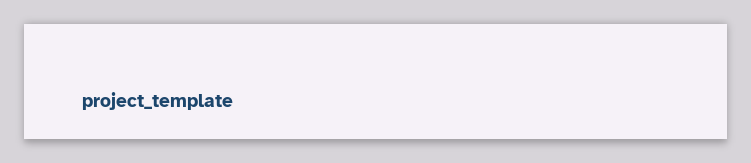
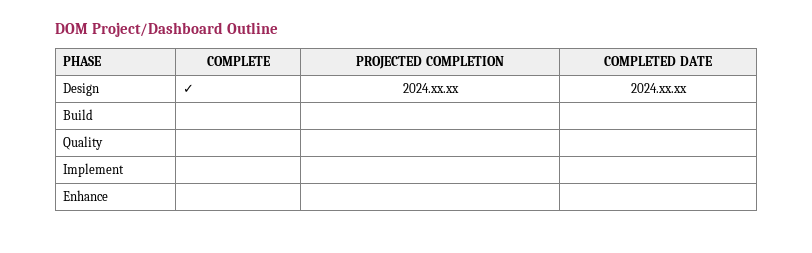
[82,92,233,110] project_template -> [55,22,279,37] [62,56,101,66] [206,56,270,66] [356,56,504,69] [604,56,712,66] [62,83,99,96] [182,84,194,93] [402,83,459,93] [630,83,687,93] [62,109,93,120] [62,136,103,150] [62,163,124,177] [62,190,108,201] DOM Project/Dashboard Outline // PHASE | COMPLETE | PROJECTED COMPLETION | COMPLETED DATE // Design | ✓ | 2024.xx.xx | 2024.xx.xx // Build | | | // Quality | | | // Implement | | | // Enhance | | |

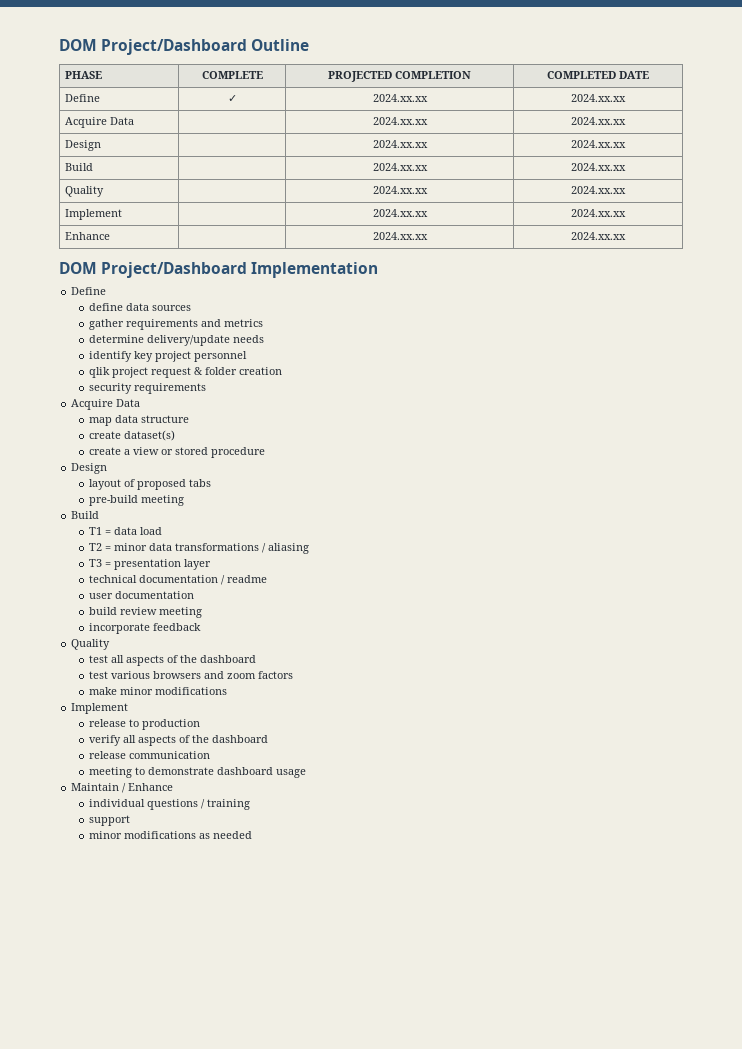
(712, 61) none -> [64,94,100,102] [227,95,237,102] [372,94,428,102] [571,94,626,102] [64,117,134,128] [372,117,428,125] [571,117,626,125] // Define | ✓ | 2024.xx.xx | 2024.xx.xx // Acquire Data | | 2024.xx.xx | 2024.xx.xx
[182,84,194,93] ✓ -> (101, 145) none
(93, 114) | -> [372,163,428,171] [571,163,626,171] 2024.xx.xx | 2024.xx.xx
(103, 143) | -> [372,186,428,194] [571,186,626,194] 2024.xx.xx | 2024.xx.xx
(124, 170) | -> [372,209,428,217] [571,209,626,217] 2024.xx.xx | 2024.xx.xx
(108, 195) | -> [372,232,428,240] [571,232,626,240] [59,262,379,278] [71,287,107,295] [89,303,192,311] [89,319,264,330] [89,335,265,346] [89,351,248,362] [89,367,283,378] [89,383,207,394] [71,399,141,410] [89,415,190,426] [89,430,176,441] [89,447,266,458] [71,463,108,474] [89,479,212,490] [89,495,185,506] [71,511,100,519] [89,527,163,535] [89,543,310,554] [89,559,212,570] [89,575,268,585] [89,591,195,599] [89,607,203,618] [89,623,202,634] [71,639,111,650] [89,655,257,666] [89,671,294,679] [89,687,228,695] [71,703,129,714] [89,719,201,730] [89,735,269,746] [89,751,211,759] [89,767,307,778] [71,783,174,793] [89,799,251,810] [89,815,131,826] [89,831,253,839] 2024.xx.xx | 2024.xx.xx // DOM Project/Dashboard Implementation // Define // define data sources // gather requirements and metrics // determine delivery/update needs // identify key project personnel // qlik project request & folder creation // security requirements // Acquire Data // map data structure // create dataset(s) // create a view or stored procedure // Design // layout of proposed tabs // pre-build meeting // Build // T1 = data load // T2 = minor data transformations / aliasing // T3 = presentation layer // technical documentation / readme // user documentation // build review meeting // incorporate feedback // Quality // test all aspects of the dashboard // test various browsers and zoom factors // make minor modifications // Implement // release to production // verify all aspects of the dashboard // release communication // meeting to demonstrate dashboard usage // Maintain / Enhance // individual questions / training // support // minor modifications as needed

